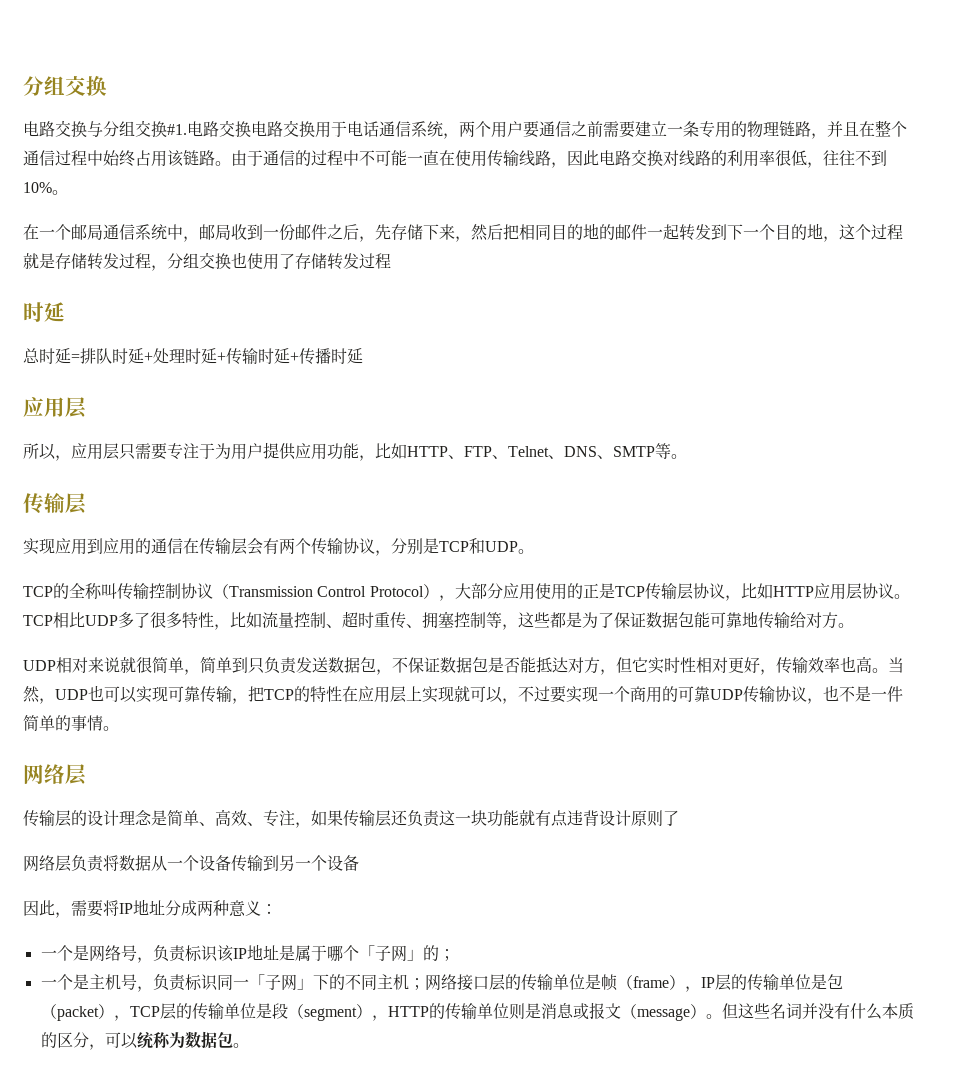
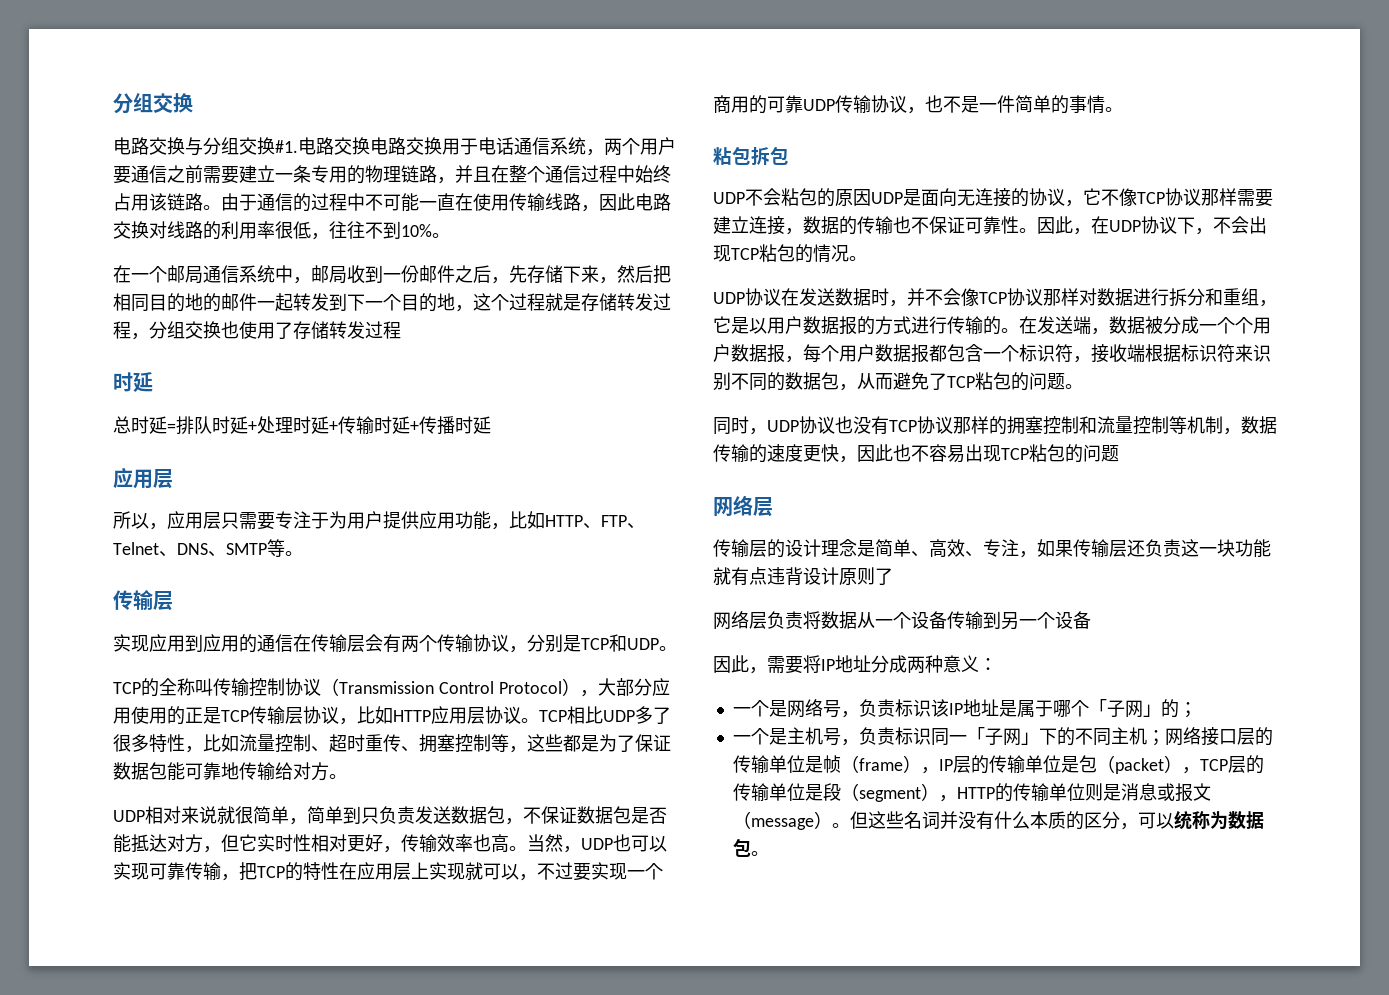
(119, 728) none -> [713,146,789,166] [713,188,1273,207] [713,216,1267,235] [713,244,867,263] [713,288,1277,307] [713,316,1271,335] [713,344,1271,363] [713,372,1083,391] [713,416,1277,435] [713,444,1119,463] // 粘包拆包 // UDP不会粘包的原因UDP是面向无连接的协议，它不像TCP协议那样需要建立连接，数据的传输也不保证可靠性。因此，在UDP协议下，不会出现TCP粘包的情况。 // UDP协议在发送数据时，并不会像TCP协议那样对数据进行拆分和重组，它是以用户数据报的方式进行传输的。在发送端，数据被分成一个个用户数据报，每个用户数据报都包含一个标识符，接收端根据标识符来识别不同的数据包，从而避免了TCP粘包的问题。 // 同时，UDP协议也没有TCP协议那样的拥塞控制和流量控制等机制，数据传输的速度更快，因此也不容易出现TCP粘包的问题

